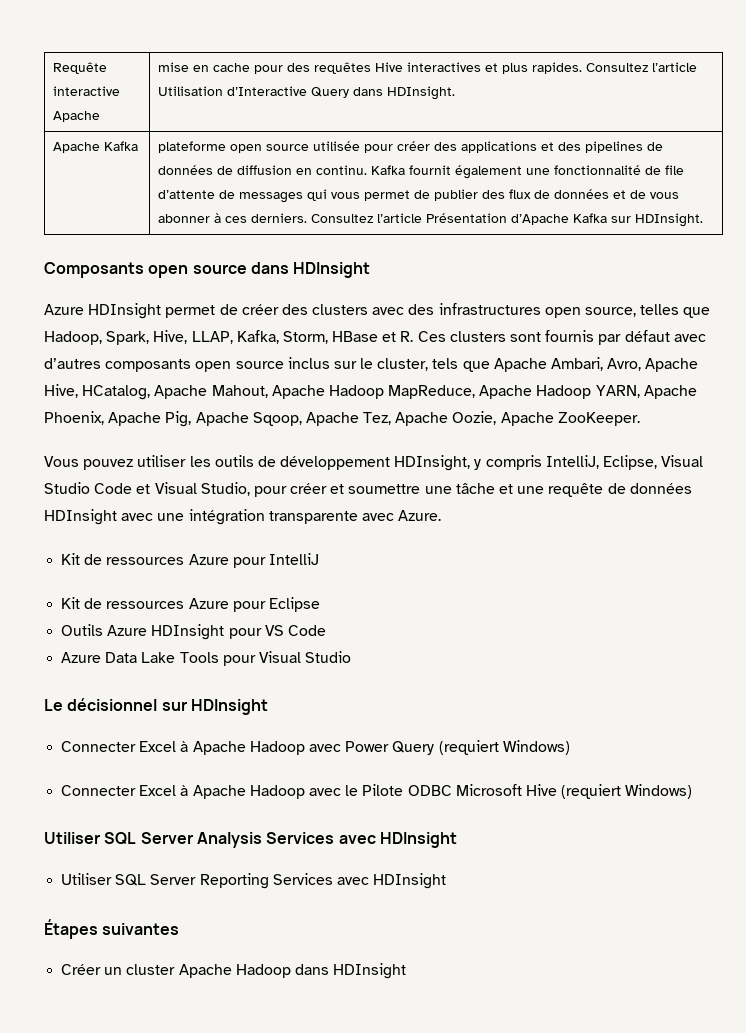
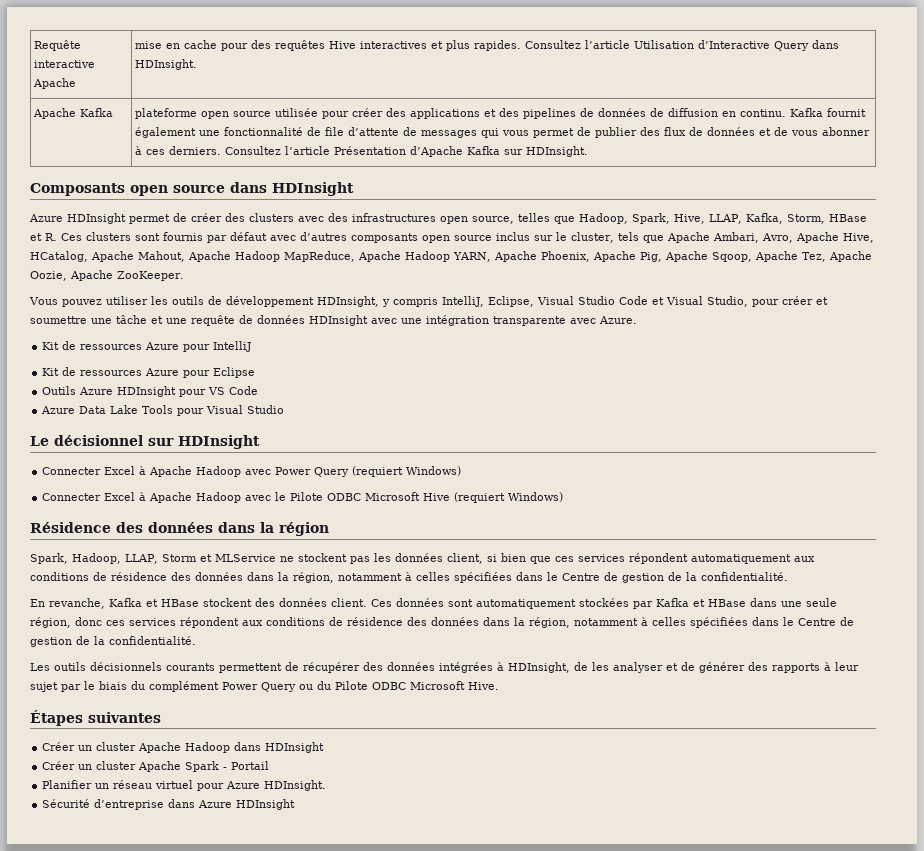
[44,832,457,848] [61,873,447,889] Utiliser SQL Server Analysis Services avec HDInsight // Utiliser SQL Server Reporting Services avec HDInsight -> [30,522,329,536] [30,553,815,564] [30,572,788,583] [30,598,837,609] [30,617,854,628] [30,636,196,647] [30,662,859,673] [30,681,499,692] Résidence des données dans la région // Spark, Hadoop, LLAP, Storm et MLService ne stockent pas les données client, si bien que ces services répondent automatiquement aux conditions de résidence des données dans la région, notamment à celles spécifiées dans le Centre de gestion de la confidentialité. // En revanche, Kafka et HBase stockent des données client. Ces données sont automatiquement stockées par Kafka et HBase dans une seule région, donc ces services répondent aux conditions de résidence des données dans la région, notamment à celles spécifiées dans le Centre de gestion de la confidentialité. // Les outils décisionnels courants permettent de récupérer des données intégrées à HDInsight, de les analyser et de générer des rapports à leur sujet par le biais du complément Power Query ou du Pilote ODBC Microsoft Hive.
(407, 971) none -> [42,761,270,772] [42,780,327,791] [42,799,296,810] // Créer un cluster Apache Spark - Portail // Planifier un réseau virtuel pour Azure HDInsight. // Sécurité d’entreprise dans Azure HDInsight

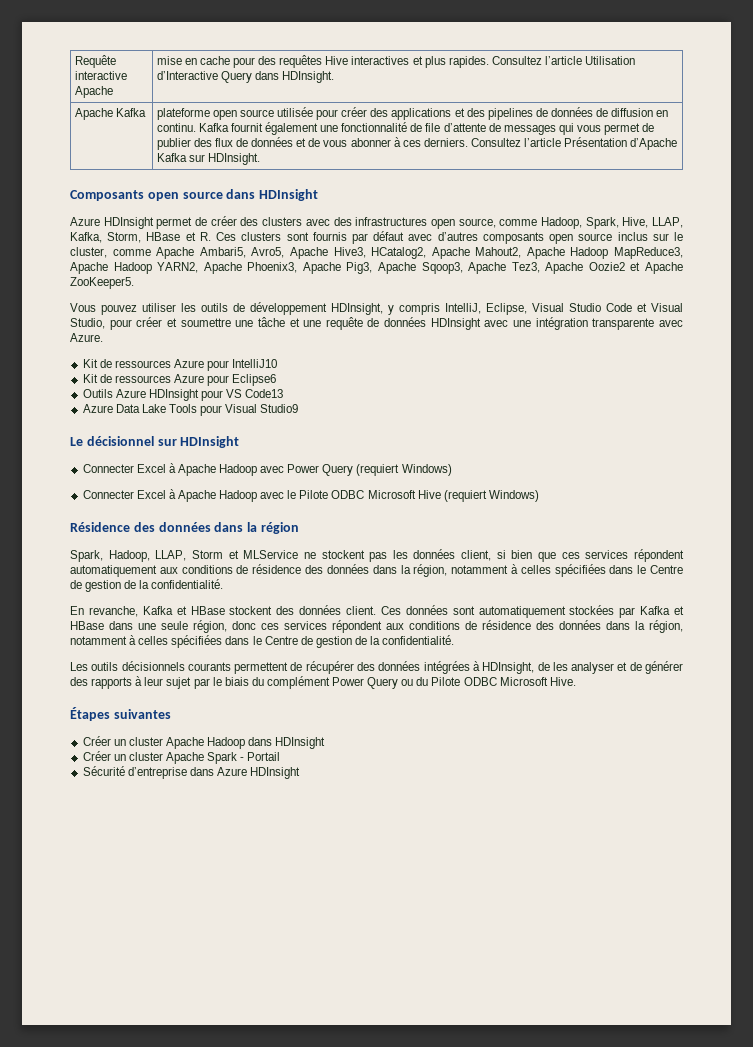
[518,213,575,224] telles que -> [499,219,538,226] comme
[617,232,874,243] [30,251,872,262] [30,270,184,281] tels que Apache Ambari, Avro, Apache Hive, HCatalog, Apache Mahout, Apache Hadoop MapReduce, Apache Hadoop YARN, Apache Phoenix, Apache Pig, Apache Sqoop, Apache Tez, Apache Oozie, Apache ZooKeeper. -> [112,247,683,259] [70,262,683,274] [70,277,134,289] comme Apache Ambari5, Avro5, Apache Hive3, HCatalog2, Apache Mahout2, Apache Hadoop MapReduce3, Apache Hadoop YARN2, Apache Phoenix3, Apache Pig3, Apache Sqoop3, Apache Tez3, Apache Oozie2 et Apache ZooKeeper5.
[213,341,252,352] [42,367,256,378] IntelliJ // Kit de ressources Azure pour Eclipse -> [232,359,278,368] [82,374,277,386] IntelliJ10 // Kit de ressources Azure pour Eclipse6
[229,386,259,395] Code -> [245,389,284,398] Code13
[247,405,285,414] Studio -> [260,404,299,413] Studio9
[42,780,327,791] // Planifier un réseau virtuel pour Azure HDInsight. -> (281, 756) none

